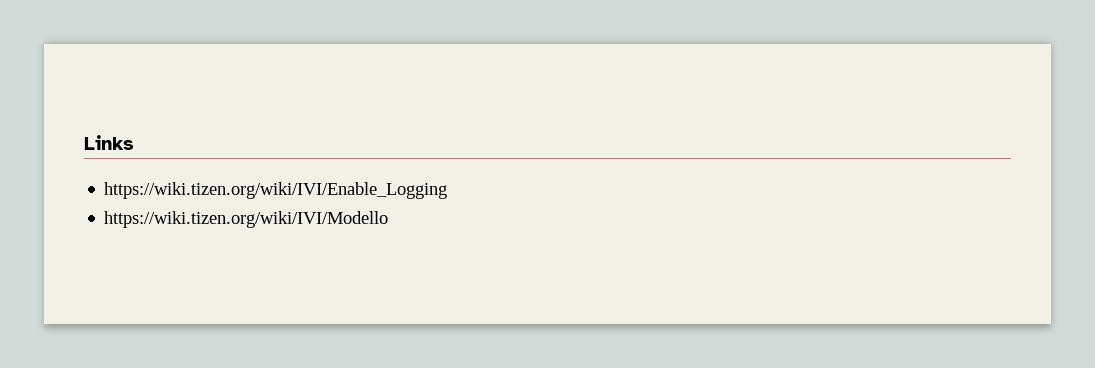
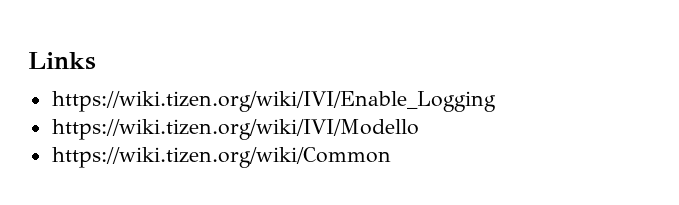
(389, 219) none -> [51,147,391,168] // https://wiki.tizen.org/wiki/Common

